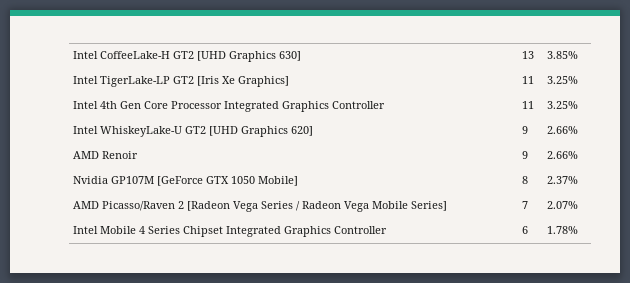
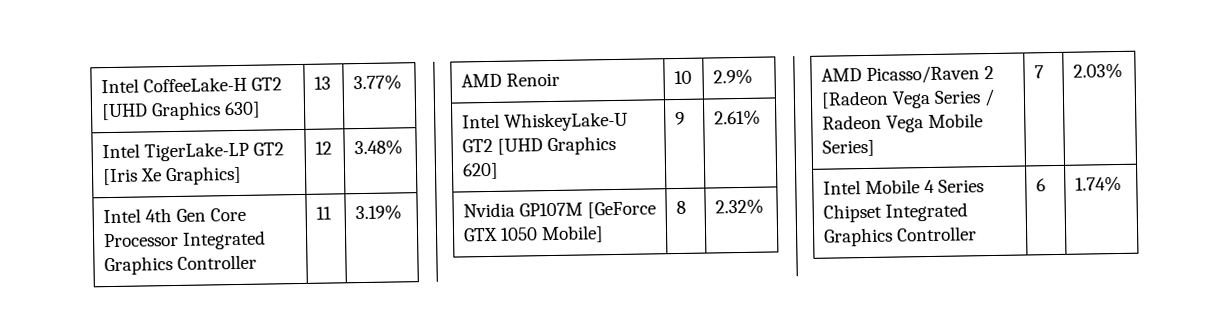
[547,51,579,59] 3.85% -> [352,74,402,91] 3.77%
[522,76,535,84] [547,76,579,84] 11 | 3.25% -> [314,141,332,155] [353,139,403,156] 12 | 3.48%
[547,101,579,109] 3.25% -> [354,204,402,221] [460,72,560,88] [673,70,692,85] [712,68,753,85] 3.19% // AMD Renoir | 10 | 2.9%
[547,126,579,134] [73,151,139,159] [522,151,529,159] [547,151,579,159] 2.66% // AMD Renoir | 9 | 2.66% -> [713,109,761,126] 2.61%
[547,176,579,184] 2.37% -> [714,198,764,215] 2.32%
[547,201,579,209] 2.07% -> [1072,62,1123,79] 2.03%
[547,226,579,234] 1.78% -> [1074,175,1122,192] 1.74%

